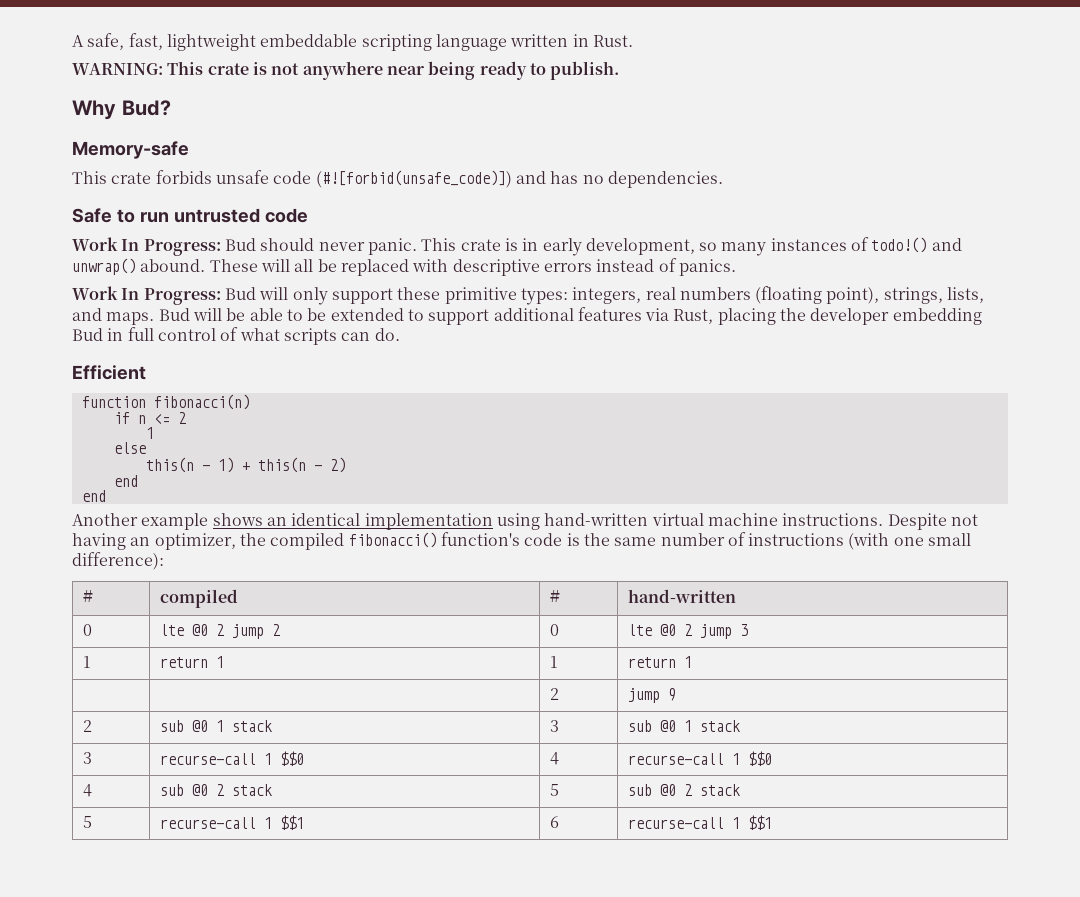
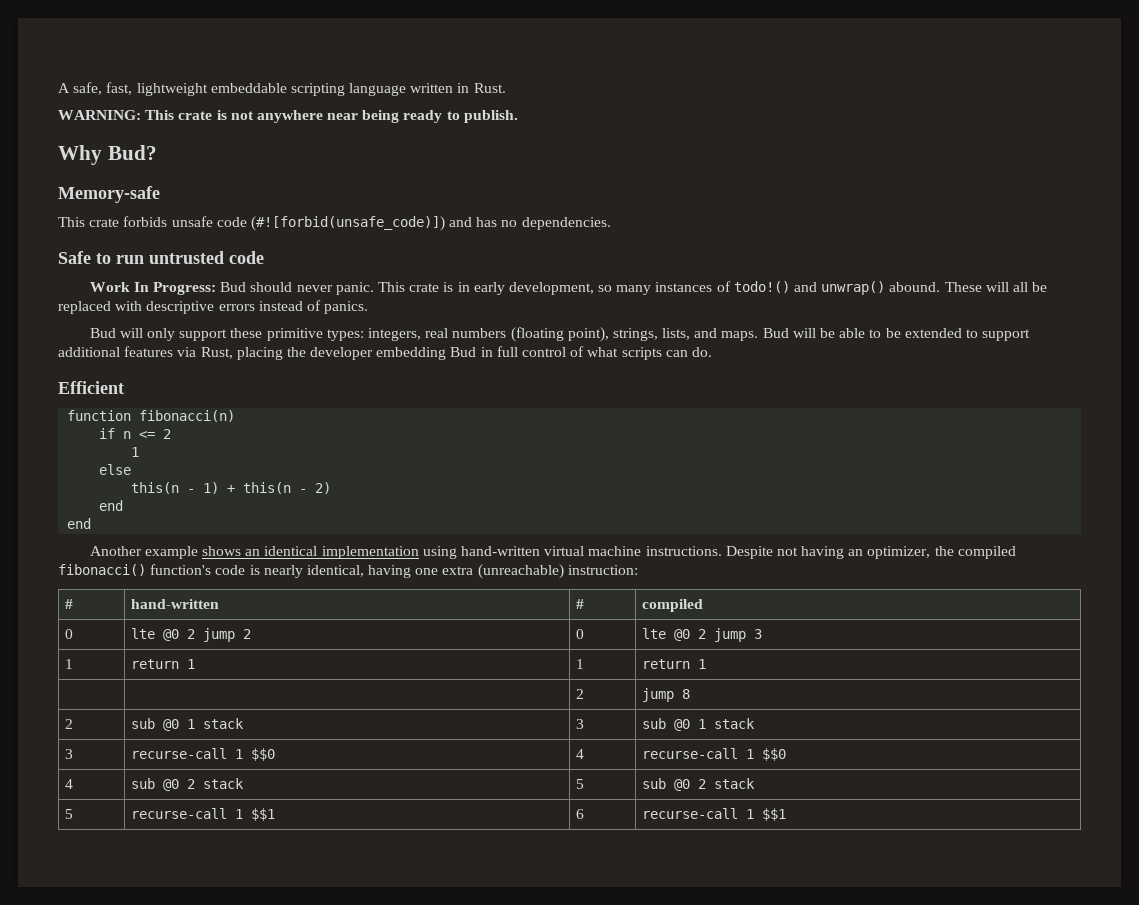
[72,286,221,305] Work In Progress: -> (369, 307) none
[583,532,972,550] [72,552,164,570] [82,590,93,602] [159,589,238,608] [549,590,560,602] [627,589,736,603] the same number of instructions (with one small difference): // # | compiled | # | hand-written -> [263,564,638,579] [65,599,74,609] [131,599,220,609] [576,599,585,609] [642,599,704,612] nearly identical, having one extra (unreachable) instruction: // # | hand-written | # | compiled
[667,688,676,701] 9 -> [682,689,691,699] 8

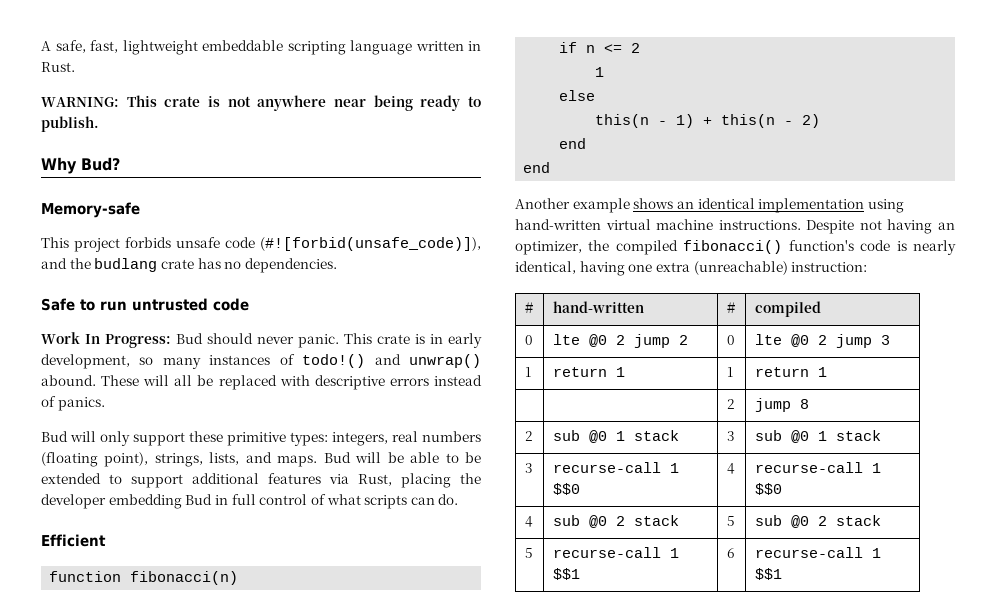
[89,218,120,227] crate -> [74,238,120,252] project
[250,216,473,231] (#![forbid(unsafe_code)]) and -> [260,237,481,251] [41,258,194,272] (#![forbid(unsafe_code)]), and the budlang crate

